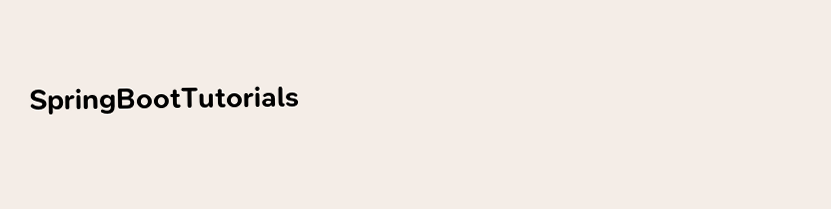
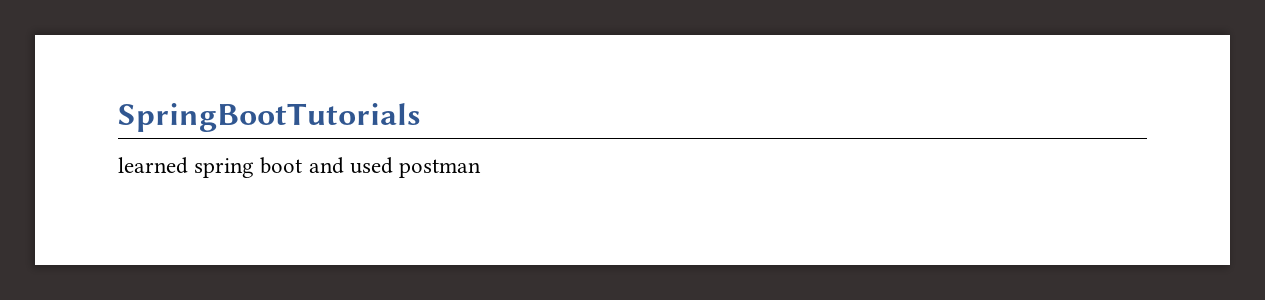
(300, 100) none -> [118,157,482,178] // learned spring boot and used postman

